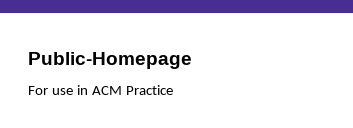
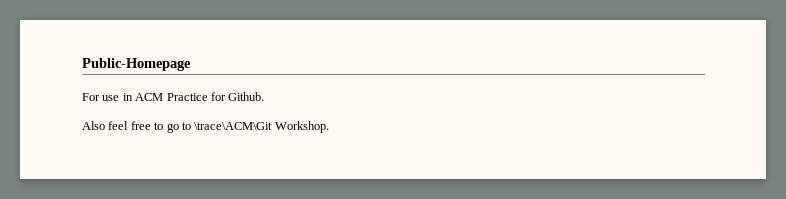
(173, 90) none -> [210,92,265,101] [82,121,329,133] for Github. // Also feel free to go to \trace\ACM\Git Workshop.

